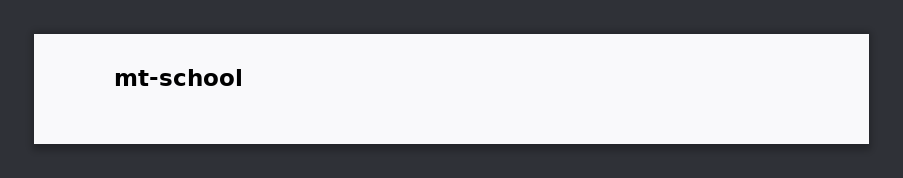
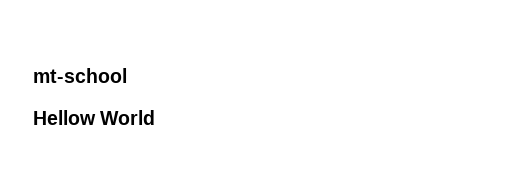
(243, 77) none -> [33,110,156,125] // Hellow World

